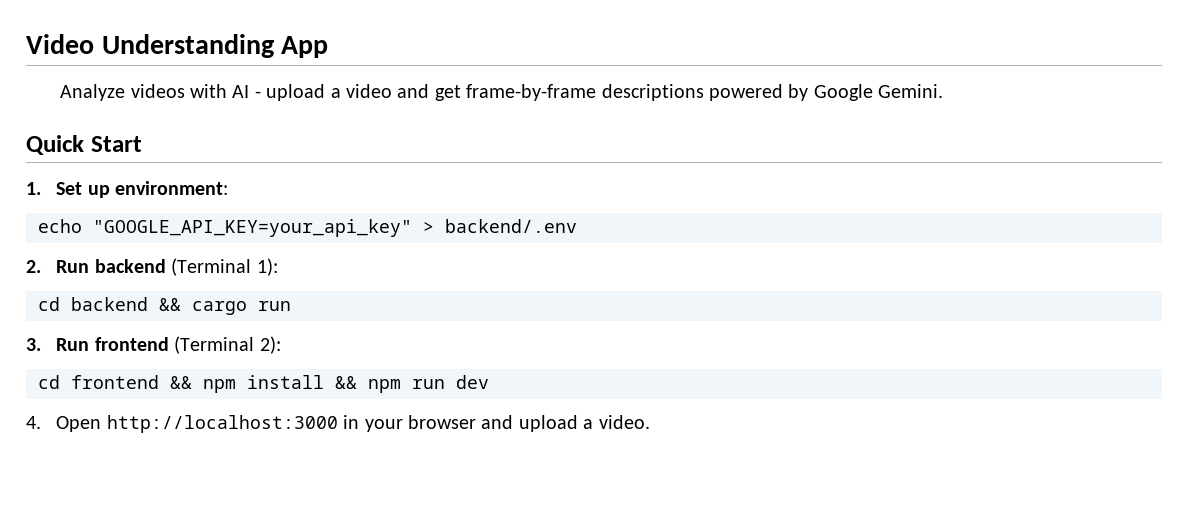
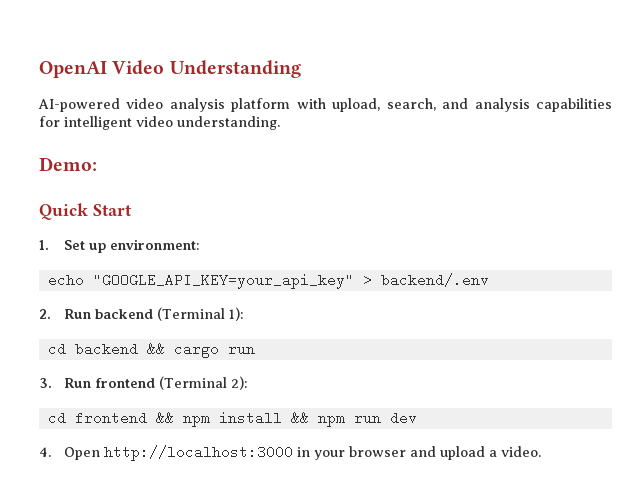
(26, 44) none -> [39,61,107,78] OpenAI
[281,36,329,58] [60,84,944,101] App // Analyze videos with AI - upload a video and get frame-by-frame descriptions powered by Google Gemini. -> [38,98,612,112] [39,116,280,130] [39,157,97,171] // AI-powered video analysis platform with upload, search, and analysis capabilities for intelligent video understanding. // Demo:

